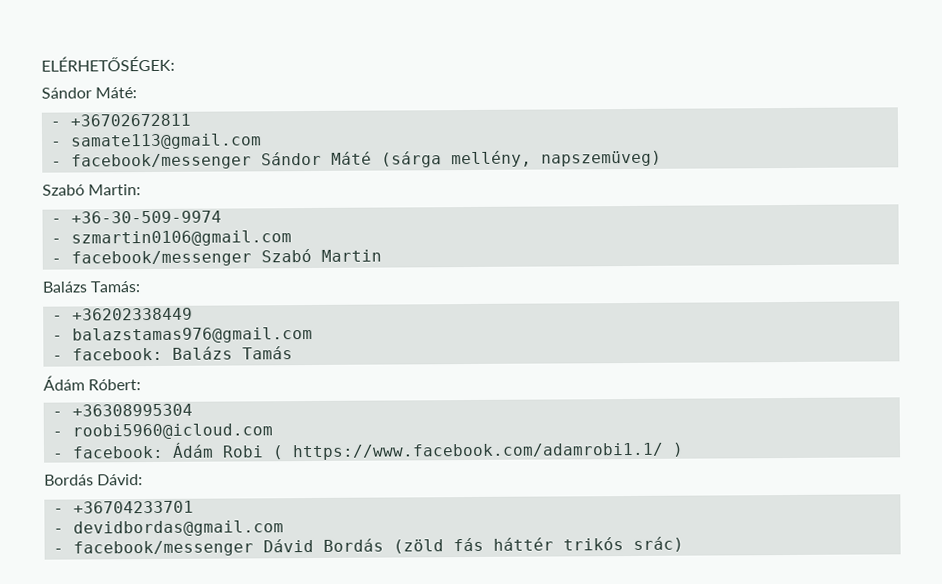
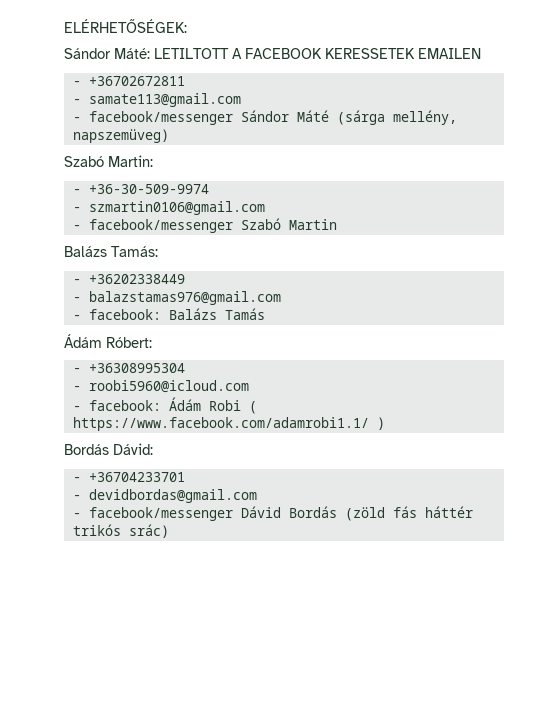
(138, 93) none -> [154,48,481,59] LETILTOTT A FACEBOOK KERESSETEK EMAILEN

